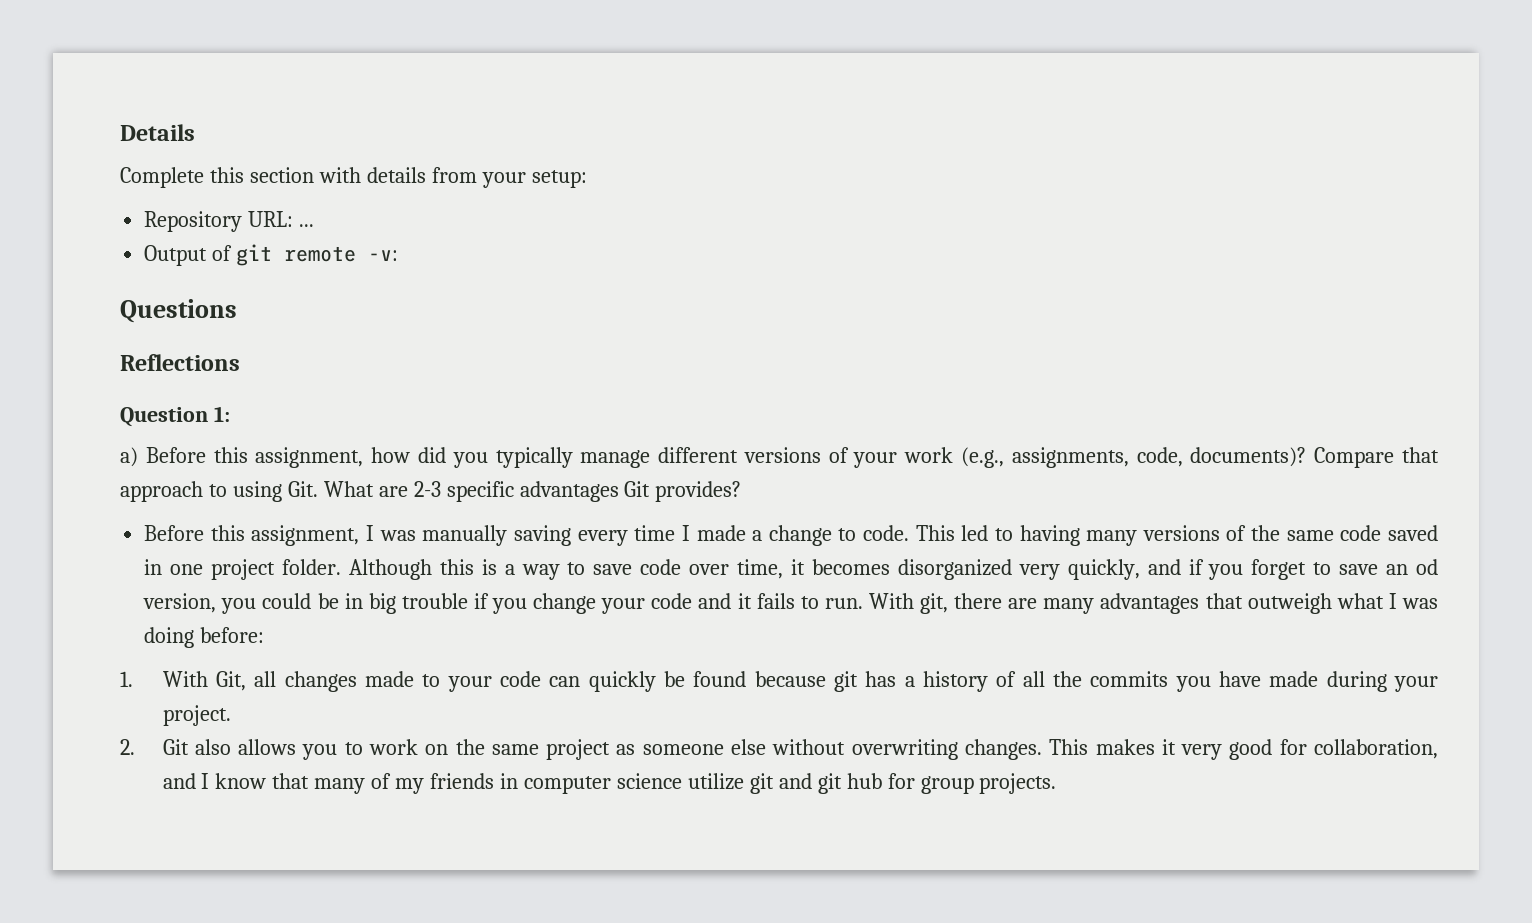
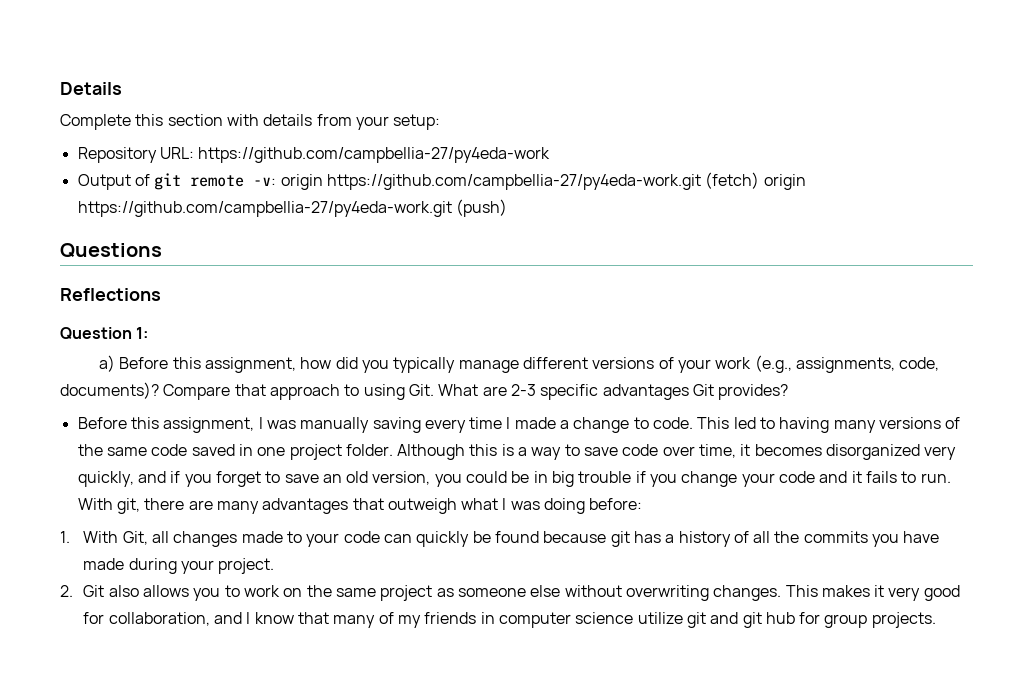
[299,224,315,227] ... -> [198,147,551,163] https://github.com/campbellia-27/py4eda-work
(399, 255) none -> [280,172,806,190] [77,199,507,217] origin https://github.com/campbellia-27/py4eda-work.git (fetch) origin https://github.com/campbellia-27/py4eda-work.git (push)
[1416,559,1439,575] od -> [346,471,369,483] old

